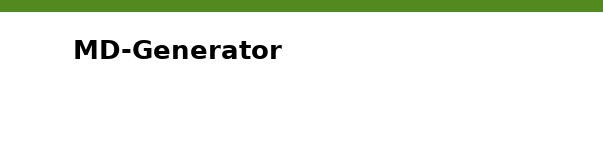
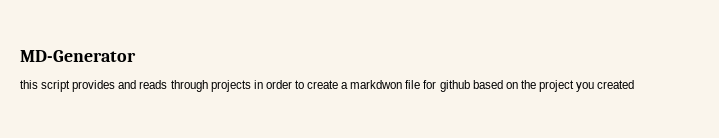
(282, 49) none -> [20,80,635,92] // this script provides and reads through projects in order to create a markdwon file for github based on the project you created

